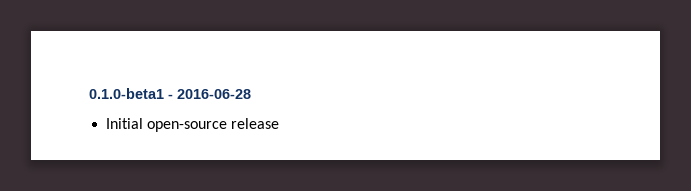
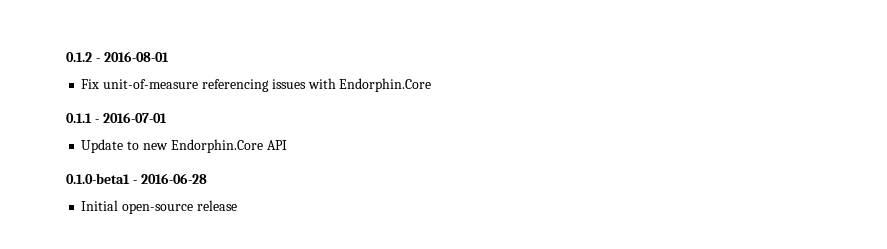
(89, 93) none -> [66,51,169,62] [81,78,432,92] [66,112,167,123] [81,139,287,153] 0.1.2 - 2016-08-01 // Fix unit-of-measure referencing issues with Endorphin.Core // 0.1.1 - 2016-07-01 // Update to new Endorphin.Core API //

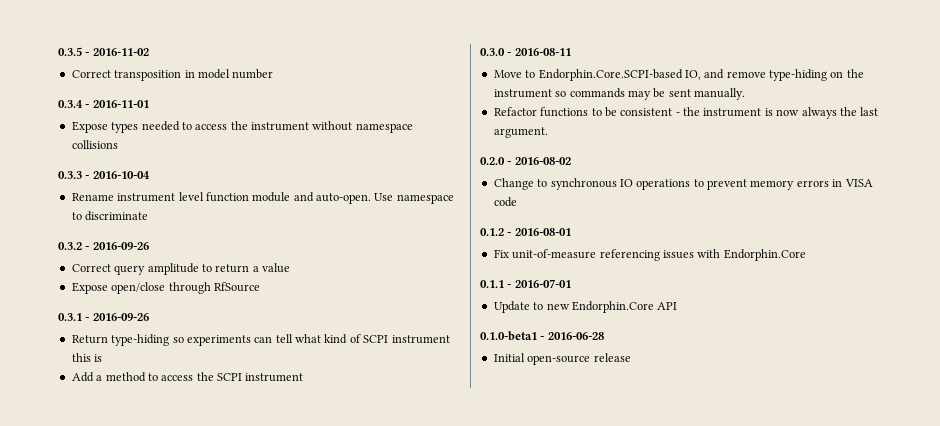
(66, 57) none -> [58,47,149,56] [71,69,274,81] [58,100,149,108] [71,121,413,133] [71,140,118,149] [58,171,150,179] [71,192,454,204] [71,211,149,221] [58,242,149,250] [71,263,290,275] [71,282,260,294] [58,313,149,321] [71,334,450,346] [71,353,103,362] [71,372,304,382] [480,48,571,56] [493,69,864,81] [493,88,745,100] [493,107,879,119] [493,127,548,138] [480,157,571,165] [493,178,873,190] [493,197,517,207] 0.3.5 - 2016-11-02 // Correct transposition in model number // 0.3.4 - 2016-11-01 // Expose types needed to access the instrument without namespace collisions // 0.3.3 - 2016-10-04 // Rename instrument level function module and auto-open. Use namespace to discriminate // 0.3.2 - 2016-09-26 // Correct query amplitude to return a value // Expose open/close through RfSource // 0.3.1 - 2016-09-26 // Return type-hiding so experiments can tell what kind of SCPI instrument this is // Add a method to access the SCPI instrument // 0.3.0 - 2016-08-11 // Move to Endorphin.Core.SCPI-based IO, and remove type-hiding on the instrument so commands may be sent manually. // Refactor functions to be consistent - the instrument is now always the last argument. // 0.2.0 - 2016-08-02 // Change to synchronous IO operations to prevent memory errors in VISA code //

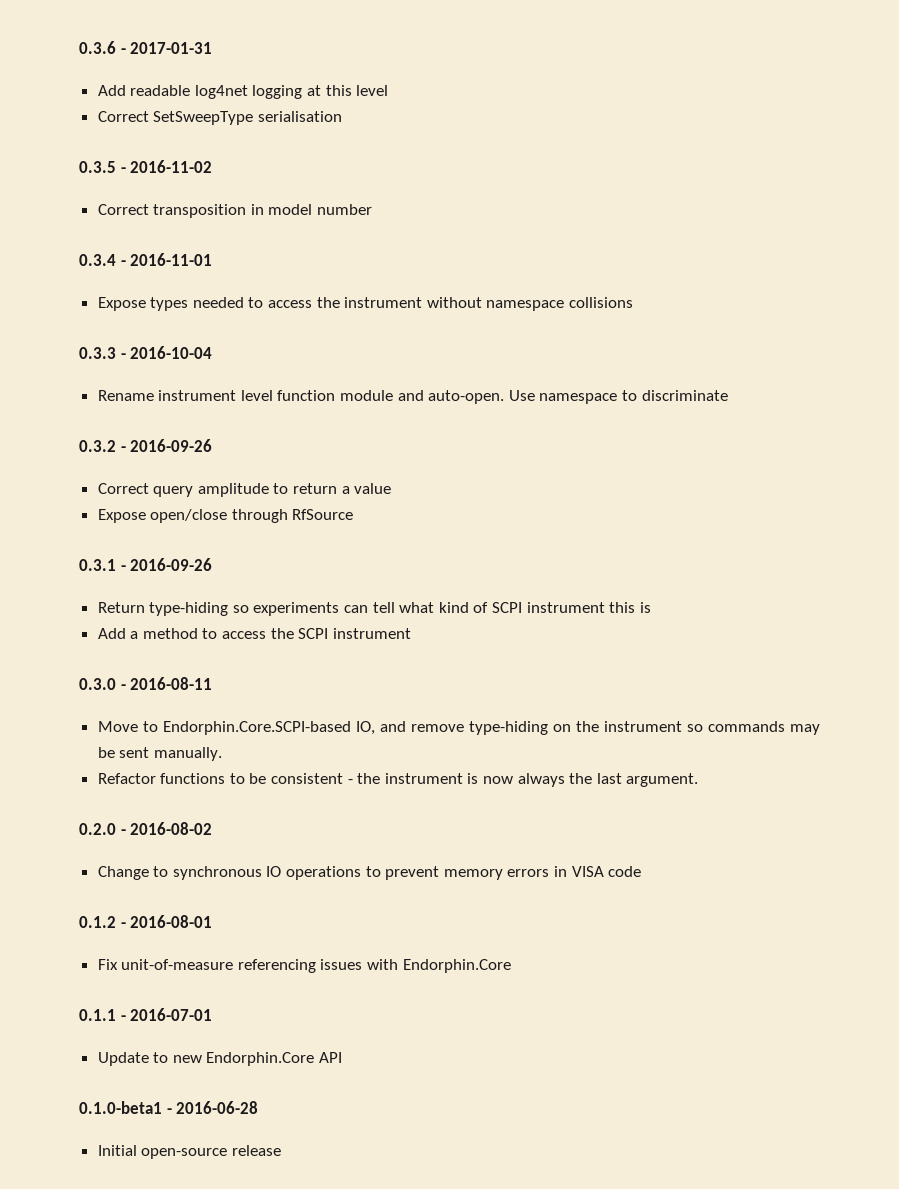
(58, 51) none -> [79,41,213,54] [97,85,389,99] [97,111,342,125] 0.3.6 - 2017-01-31 // Add readable log4net logging at this level // Correct SetSweepType serialisation //

